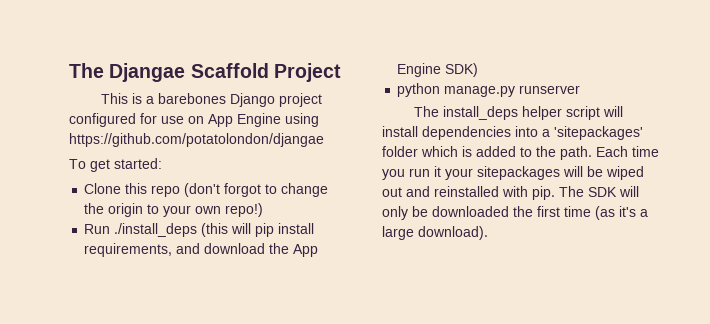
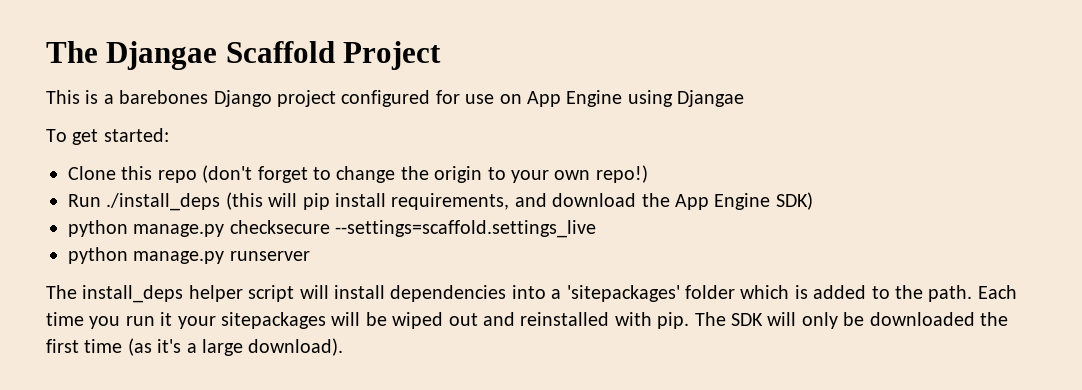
[69,133,324,147] https://github.com/potatolondon/djangae -> [677,90,745,107] Djangae
[224,183,262,197] forgot -> [257,166,308,183] forget
(479, 70) none -> [68,220,597,238] // python manage.py checksecure --settings=scaffold.settings_live

